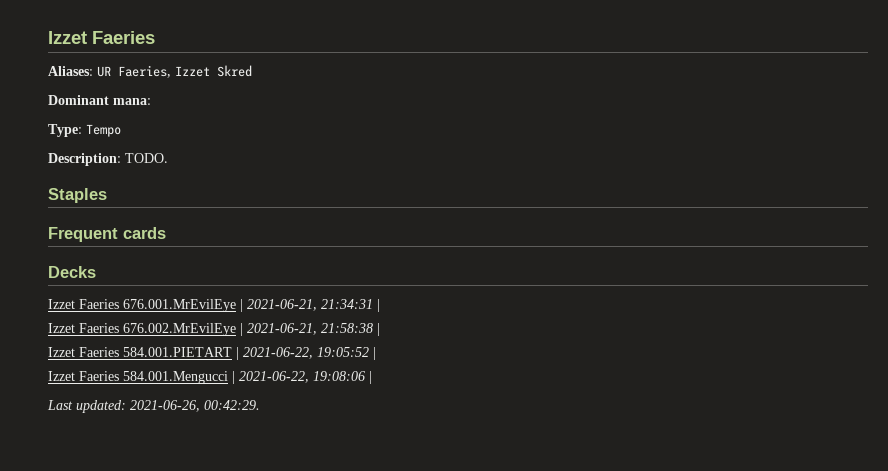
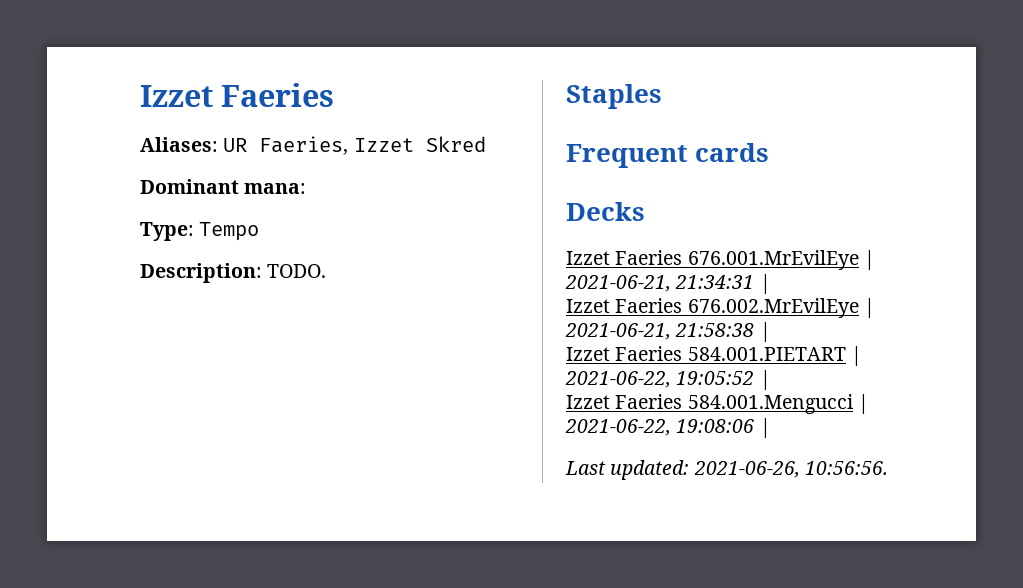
[204,400,260,410] 00:42:29. -> [804,461,888,475] 10:56:56.

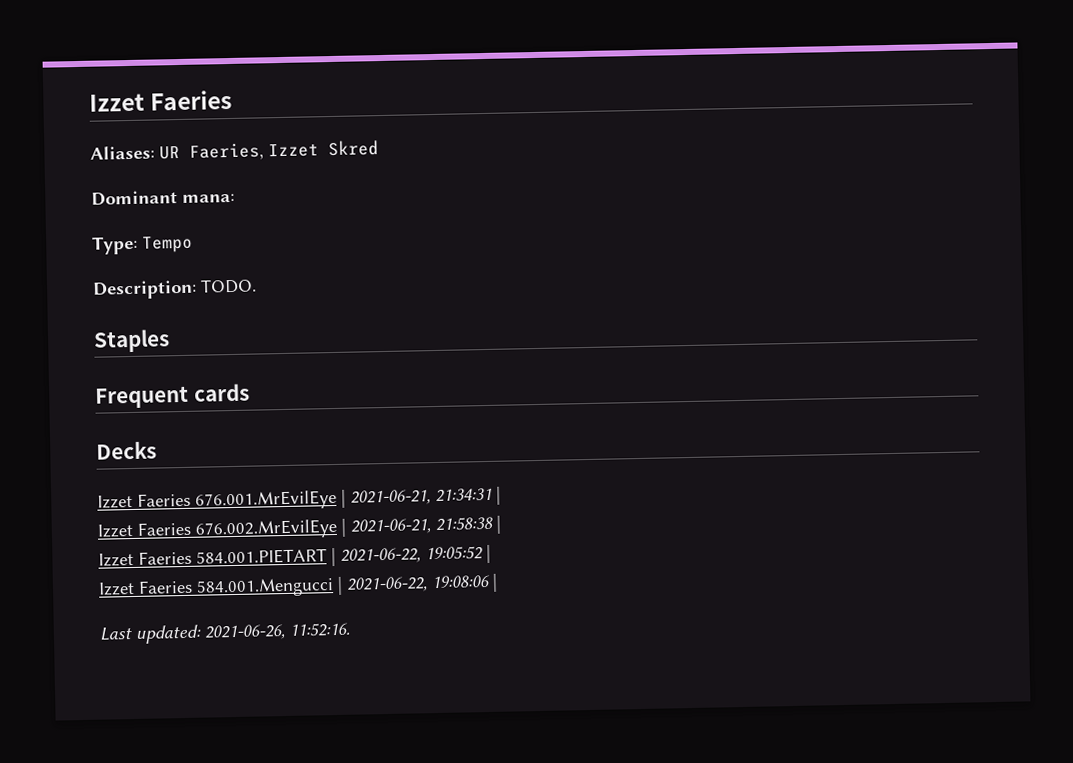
[804,461,888,475] 10:56:56. -> [289,622,350,637] 11:52:16.

